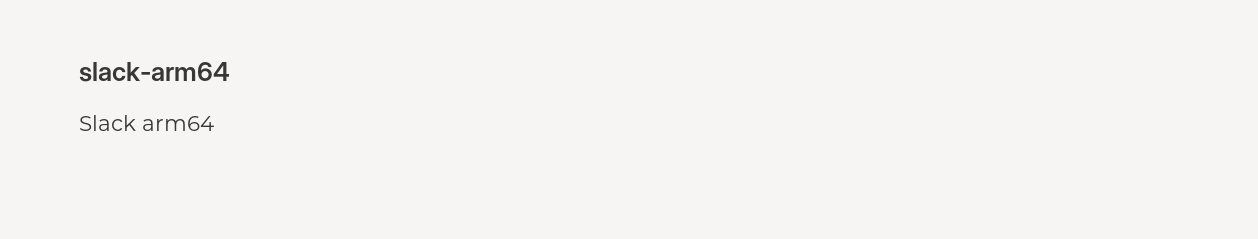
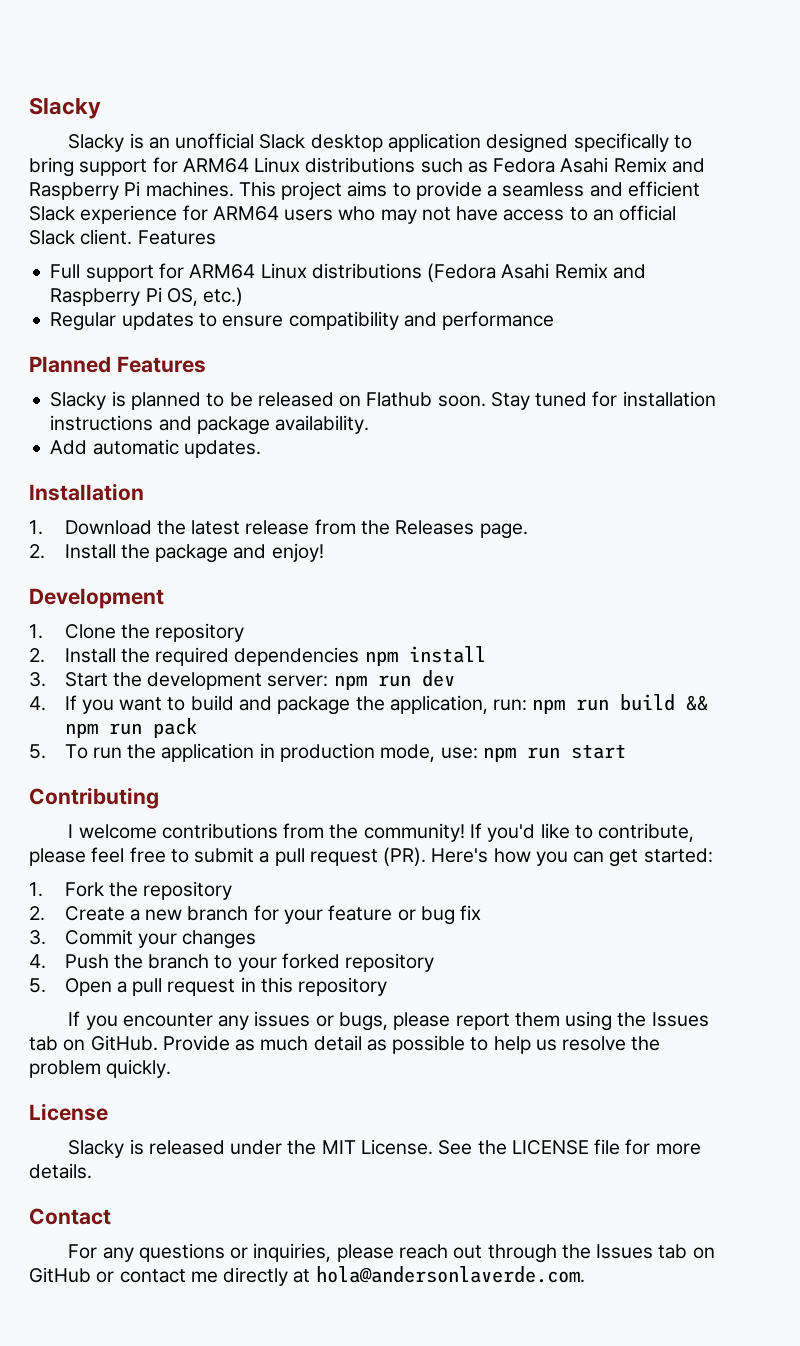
[79,62,230,82] [79,115,214,131] slack-arm64 // Slack arm64 -> [29,97,101,119] [68,133,692,153] [29,157,705,177] [29,181,700,200] [29,205,677,224] [29,229,216,245] [50,263,646,282] [50,287,244,306] [50,311,555,331] [29,356,206,373] [50,391,716,410] [50,415,370,435] [50,439,261,458] [29,483,144,501] [29,519,528,539] [29,543,324,563] [29,588,164,609] [29,623,245,642] [29,646,486,666] [29,670,455,690] [29,694,709,715] [64,718,197,738] [29,743,626,762] [29,787,159,809] [68,823,695,842] [29,847,713,867] [29,881,233,900] [29,905,482,925] [29,929,257,949] [29,953,435,972] [29,977,388,996] [68,1011,709,1031] [29,1035,661,1054] [29,1059,172,1078] [29,1103,108,1121] [68,1139,701,1158] [29,1163,92,1179] [29,1208,111,1225] [68,1243,715,1263] [29,1266,585,1286] Slacky // Slacky is an unofficial Slack desktop application designed specifically to bring support for ARM64 Linux distributions such as Fedora Asahi Remix and Raspberry Pi machines. This project aims to provide a seamless and efficient Slack experience for ARM64 users who may not have access to an official Slack client. Features // Full support for ARM64 Linux distributions (Fedora Asahi Remix and Raspberry Pi OS, etc.) // Regular updates to ensure compatibility and performance // Planned Features // Slacky is planned to be released on Flathub soon. Stay tuned for installation instructions and package availability. // Add automatic updates. // Installation // 1. Download the latest release from the Releases page. // 2. Install the package and enjoy! // Development // 1. Clone the repository // 2. Install the required dependencies npm install // 3. Start the development server: npm run dev // 4. If you want to build and package the application, run: npm run build && npm run pack // 5. To run the application in production mode, use: npm run start // Contributing // I welcome contributions from the community! If you'd like to contribute, please feel free to submit a pull request (PR). Here's how you can get started: // 1. Fork the repository // 2. Create a new branch for your feature or bug fix // 3. Commit your changes // 4. Push the branch to your forked repository // 5. Open a pull request in this repository // If you encounter any issues or bugs, please report them using the Issues tab on GitHub. Provide as much detail as possible to help us resolve the problem quickly. // License // Slacky is released under the MIT License. See the LICENSE file for more details. // Contact // For any questions or inquiries, please reach out through the Issues tab on GitHub or contact me directly at hola@andersonlaverde.com.

